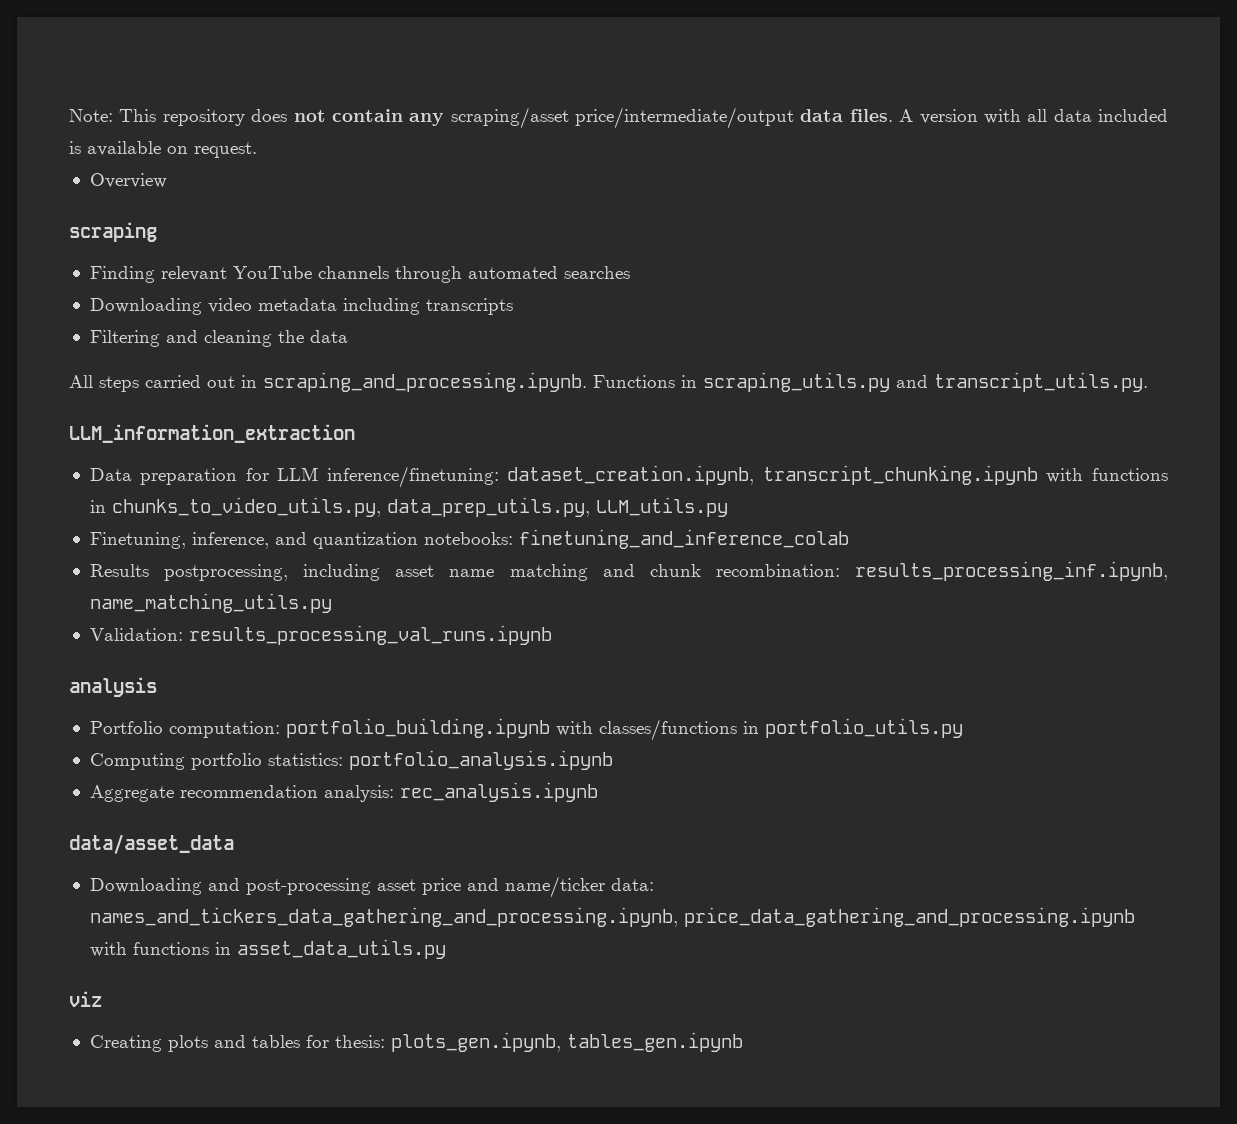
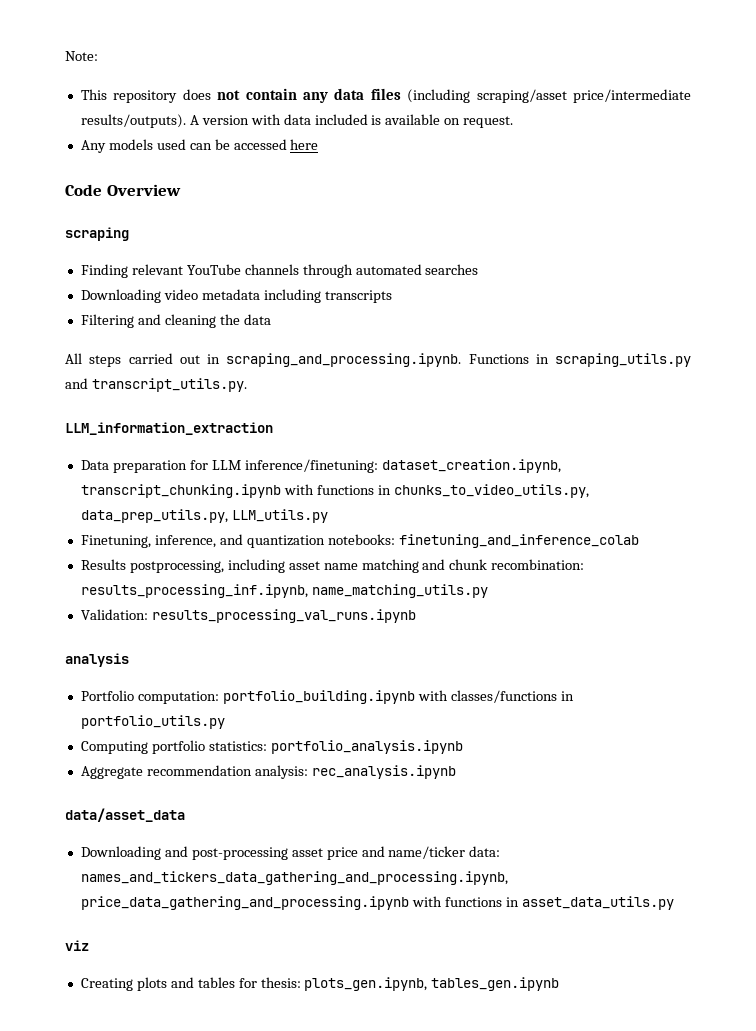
(113, 115) none -> (98, 56) //
[450,107,893,129] scraping/asset price/intermediate/output data files. -> [334,88,691,103] [80,114,186,128] data files (including scraping/asset price/intermediate results/outputs).
[1027,109,1048,122] all -> (281, 119) none
(257, 150) none -> [80,139,319,153] [65,184,102,196] Any models used can be accessed here // Code

